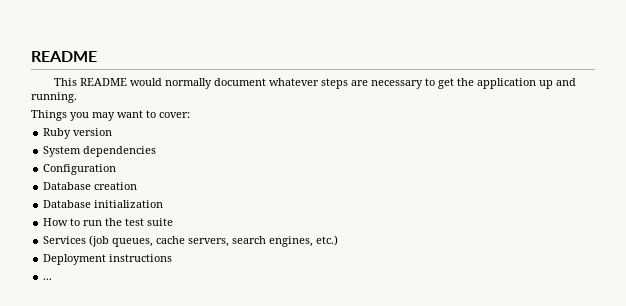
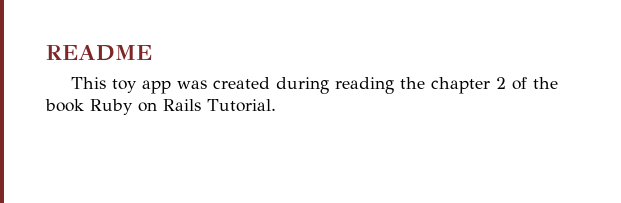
[79,78,576,89] [31,92,77,103] [31,110,190,121] [43,128,113,139] [43,146,157,157] [43,164,117,175] [43,182,138,190] [43,200,164,208] [43,218,174,226] [43,235,339,247] [43,254,173,265] [43,278,53,280] README would normally document whatever steps are necessary to get the application up and running. // Things you may want to cover: // Ruby version // System dependencies // Configuration // Database creation // Database initialization // How to run the test suite // Services (job queues, cache servers, search engines, etc.) // Deployment instructions // ... -> [112,77,559,94] [45,99,276,115] toy app was created during reading the chapter 2 of the book Ruby on Rails Tutorial.

